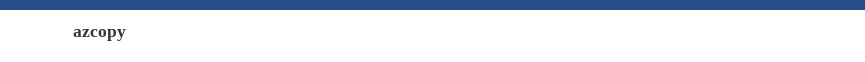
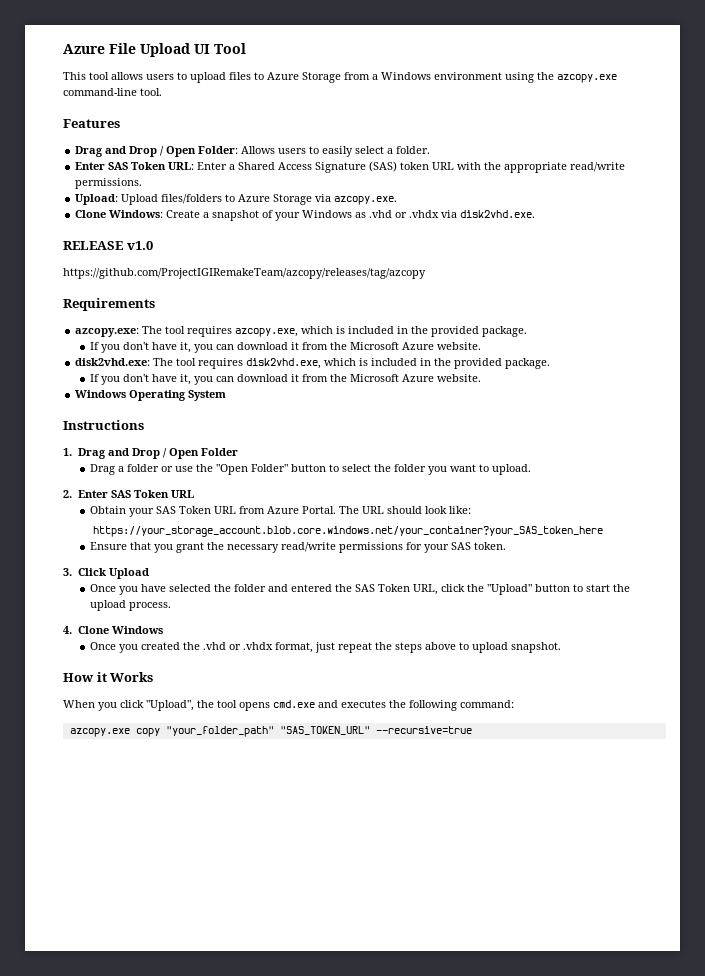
[73,29,126,41] azcopy -> [63,43,246,57] [63,72,617,83] [63,88,162,96] [63,119,120,128] [75,146,431,157] [75,161,626,173] [75,178,143,189] [75,194,398,205] [75,210,536,221] [63,241,153,250] [63,268,426,279] [63,298,155,311] [75,326,528,337] [90,342,482,353] [75,358,551,369] [90,374,482,385] [75,390,227,401] [63,420,144,430] [63,448,239,459] [90,464,532,475] [63,490,195,498] [90,506,472,517] [93,526,604,537] [90,542,507,553] [63,568,150,579] [90,584,631,595] [90,600,172,611] [63,626,164,634] [90,642,562,653] [63,672,154,682] [63,700,514,711] [69,726,472,737] Azure File Upload UI Tool // This tool allows users to upload files to Azure Storage from a Windows environment using the azcopy.exe command-line tool. // Features // Drag and Drop / Open Folder: Allows users to easily select a folder. // Enter SAS Token URL: Enter a Shared Access Signature (SAS) token URL with the appropriate read/write permissions. // Upload: Upload files/folders to Azure Storage via azcopy.exe. // Clone Windows: Create a snapshot of your Windows as .vhd or .vhdx via disk2vhd.exe. // RELEASE v1.0 // https://github.com/ProjectIGIRemakeTeam/azcopy/releases/tag/azcopy // Requirements // azcopy.exe: The tool requires azcopy.exe, which is included in the provided package. // If you don't have it, you can download it from the Microsoft Azure website. // disk2vhd.exe: The tool requires disk2vhd.exe, which is included in the provided package. // If you don't have it, you can download it from the Microsoft Azure website. // Windows Operating System // Instructions // 1. Drag and Drop / Open Folder // Drag a folder or use the "Open Folder" button to select the folder you want to upload. // 2. Enter SAS Token URL // Obtain your SAS Token URL from Azure Portal. The URL should look like: // https://your_storage_account.blob.core.windows.net/your_container?your_SAS_token_here // Ensure that you grant the necessary read/write permissions for your SAS token. // 3. Click Upload // Once you have selected the folder and entered the SAS Token URL, click the "Upload" button to start the upload process. // 4. Clone Windows // Once you created the .vhd or .vhdx format, just repeat the steps above to upload snapshot. // How it Works // When you click "Upload", the tool opens cmd.exe and executes the following command: // azcopy.exe copy "your_folder_path" "SAS_TOKEN_URL" --recursive=true

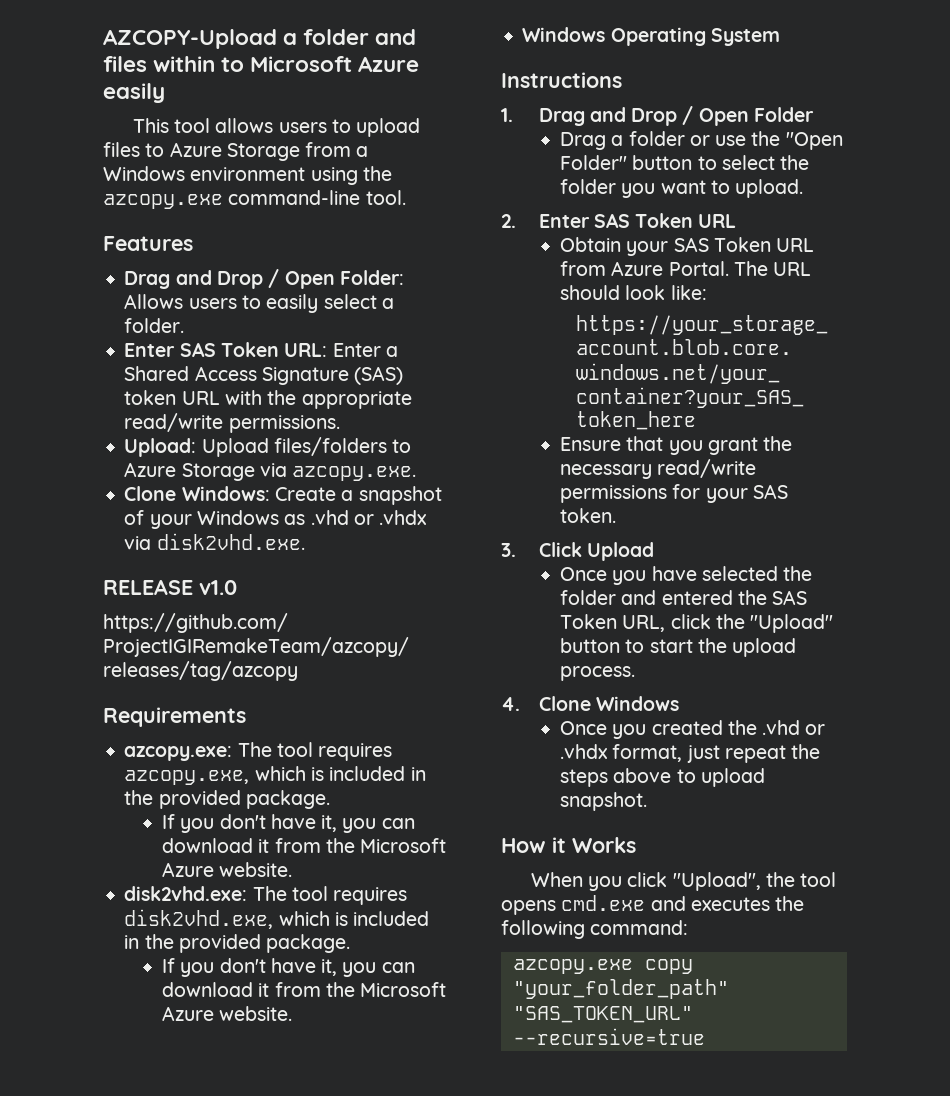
[63,43,246,57] Azure File Upload UI Tool -> [103,29,417,49] [103,56,420,72] [103,83,165,103] AZCOPY-Upload a folder and files within to Microsoft Azure easily

